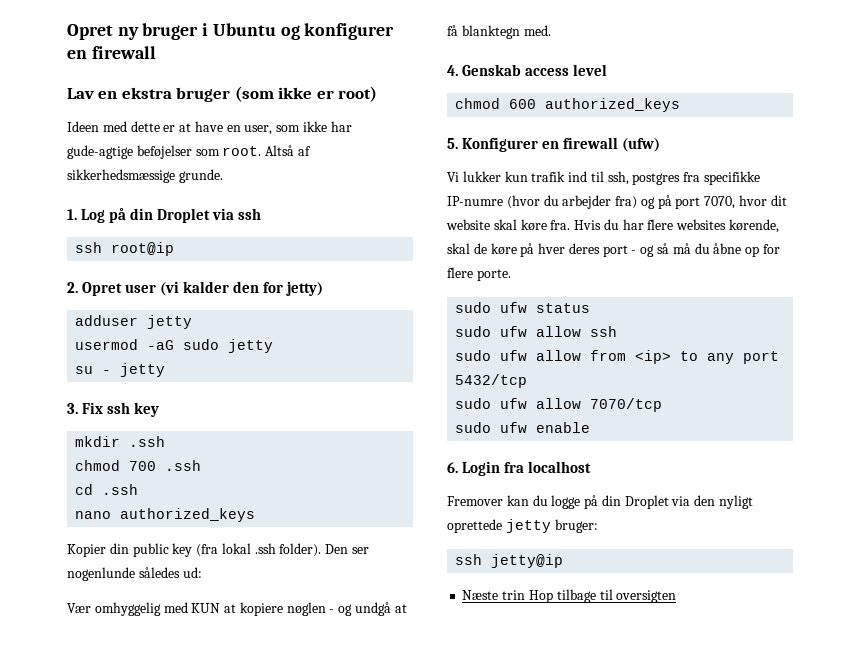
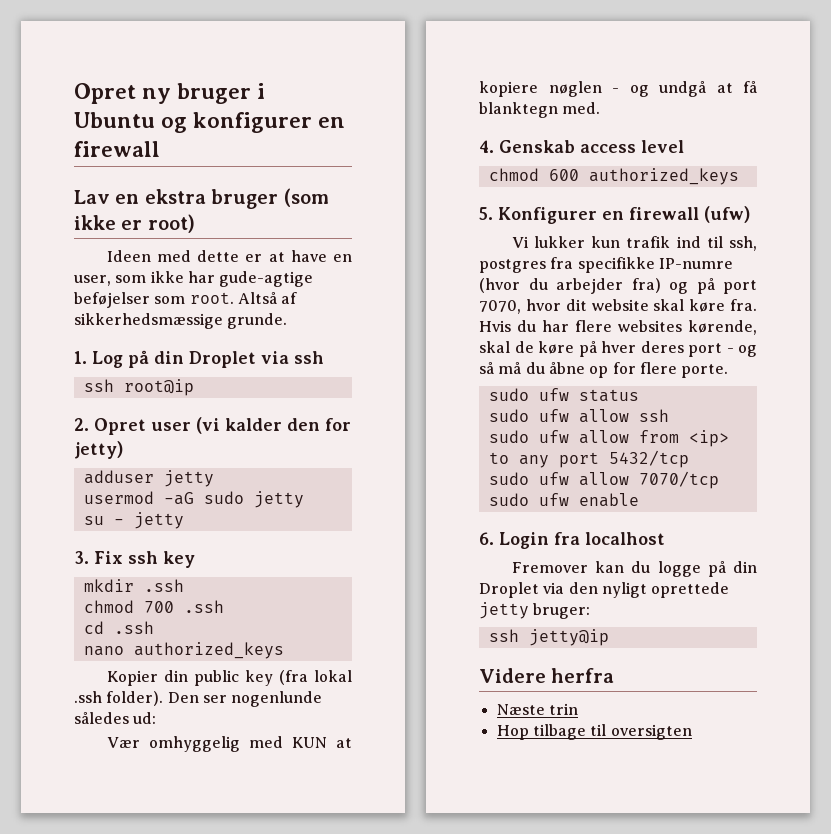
(564, 561) none -> [479,668,615,683] // Videre herfra
(526, 595) none -> (578, 709) //

